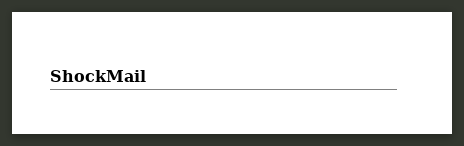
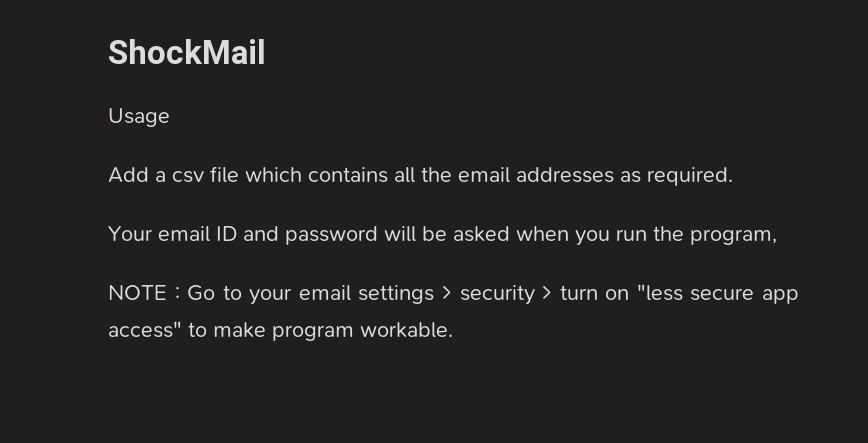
(146, 76) none -> [108,108,170,127] [108,166,733,186] [108,226,777,246] [108,284,799,305] [108,321,453,341] // Usage // Add a csv file which contains all the email addresses as required. // Your email ID and password will be asked when you run the program, // NOTE : Go to your email settings > security > turn on "less secure app access" to make program workable.

